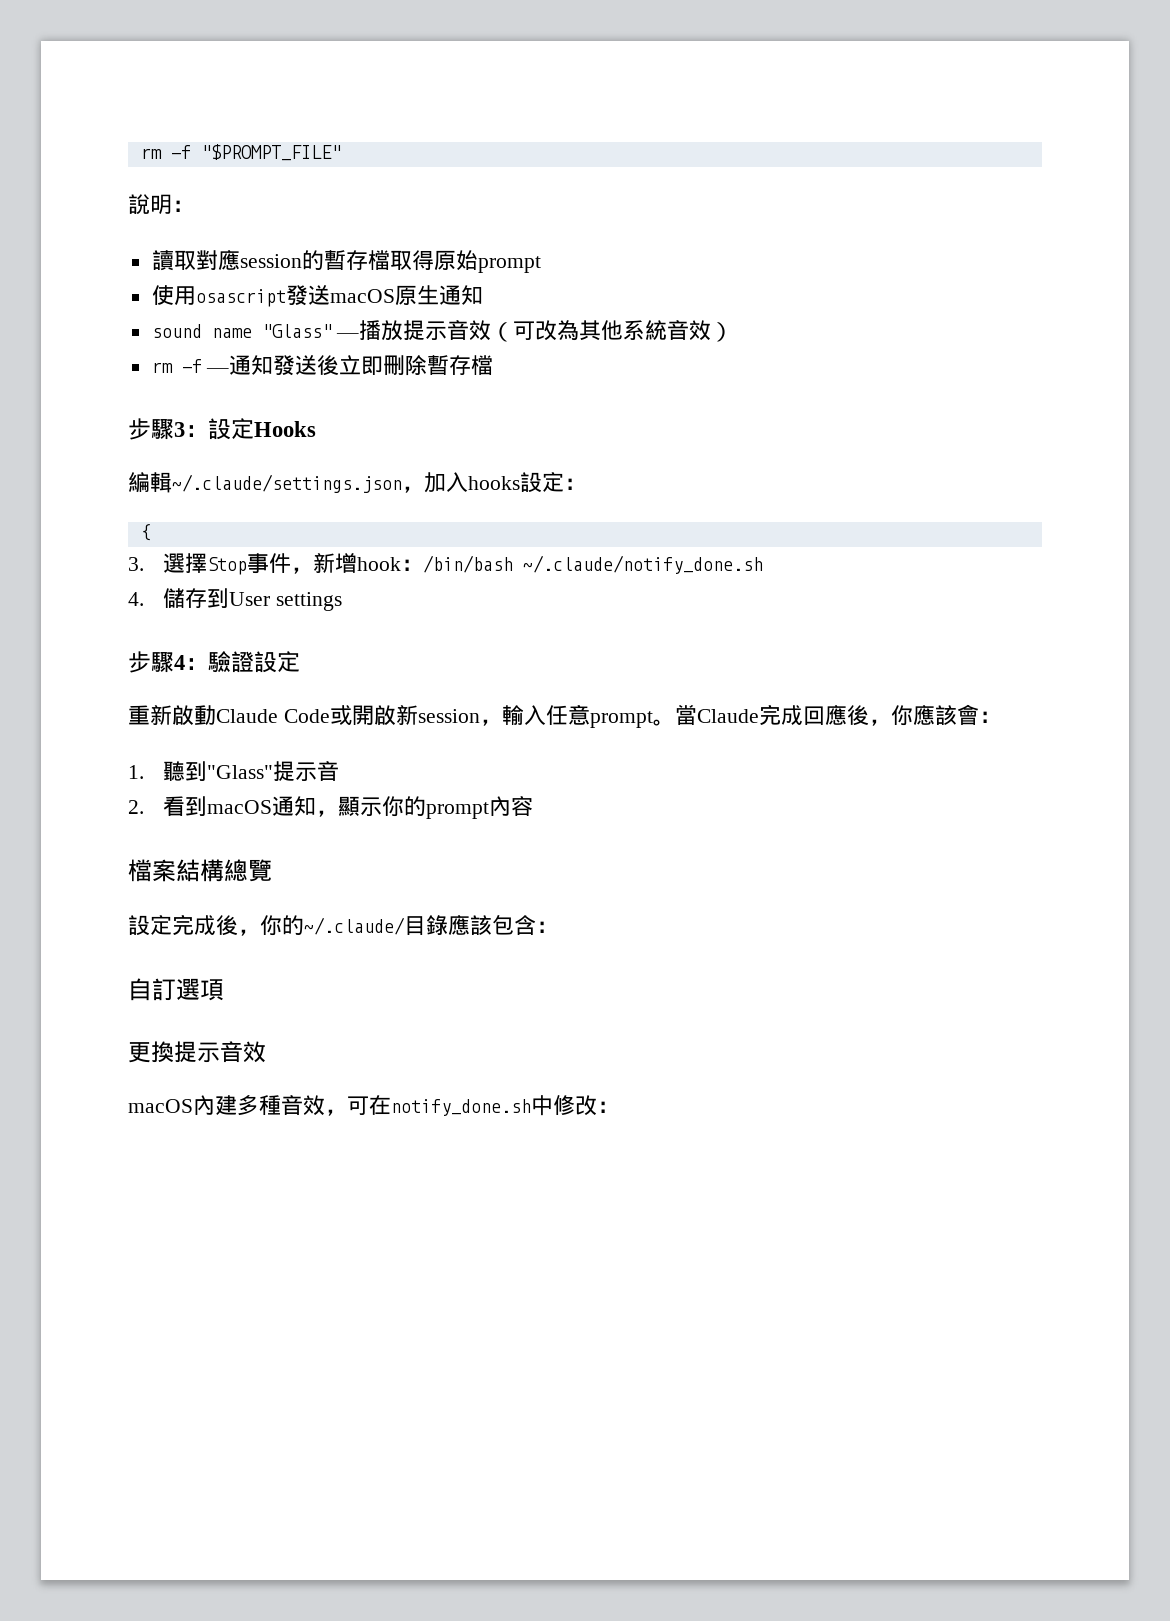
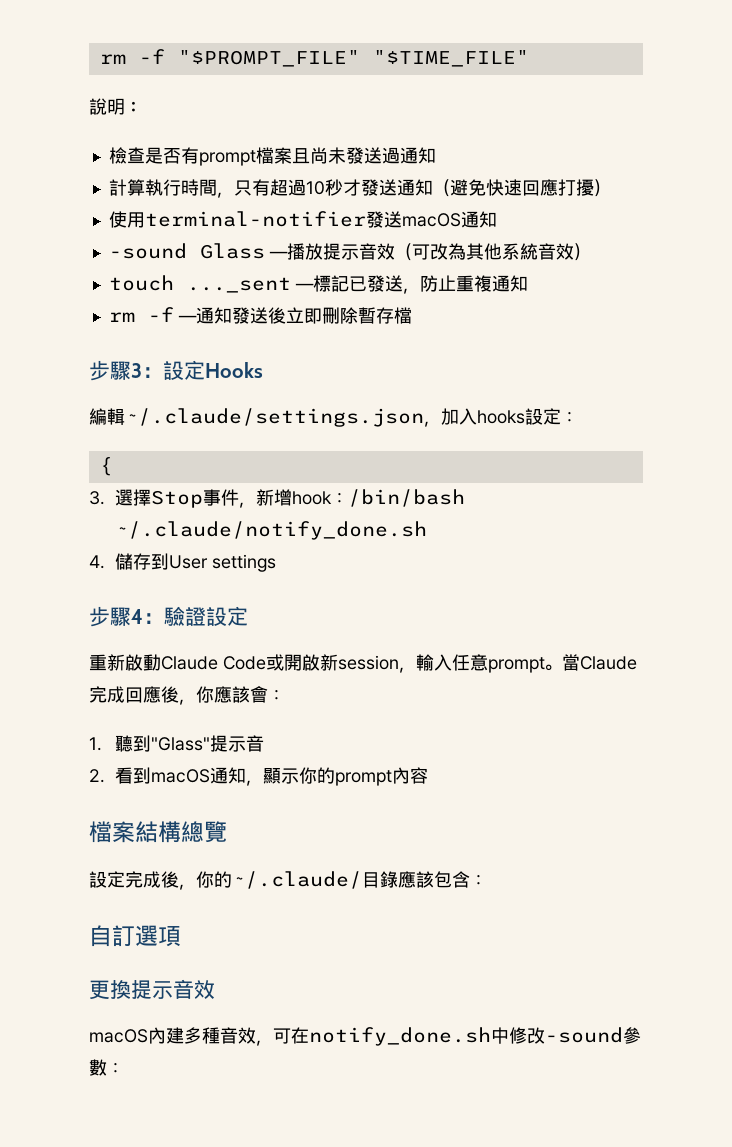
(341, 152) none -> [372,50,529,67] "$TIME_FILE"
[151,250,541,273] 讀取對應session的暫存檔取得原始prompt -> [108,147,436,166] [108,179,611,198] 檢查是否有prompt檔案且尚未發送過通知 // 計算執行時間，只有超過10秒才發送通知（避免快速回應打擾）
[195,289,286,307] osascript -> [144,211,366,227] terminal-notifier
[394,285,483,306] [151,324,332,338] 原生通知 // sound name "Glass" -> [460,211,497,228] [108,243,265,259] 通知 // -sound Glass
(734, 332) none -> [108,275,528,294] // touch ..._sent —標記已發送，防止重複通知
(597, 1105) none -> [545,1027,641,1044] [89,1059,107,1076] -sound參數

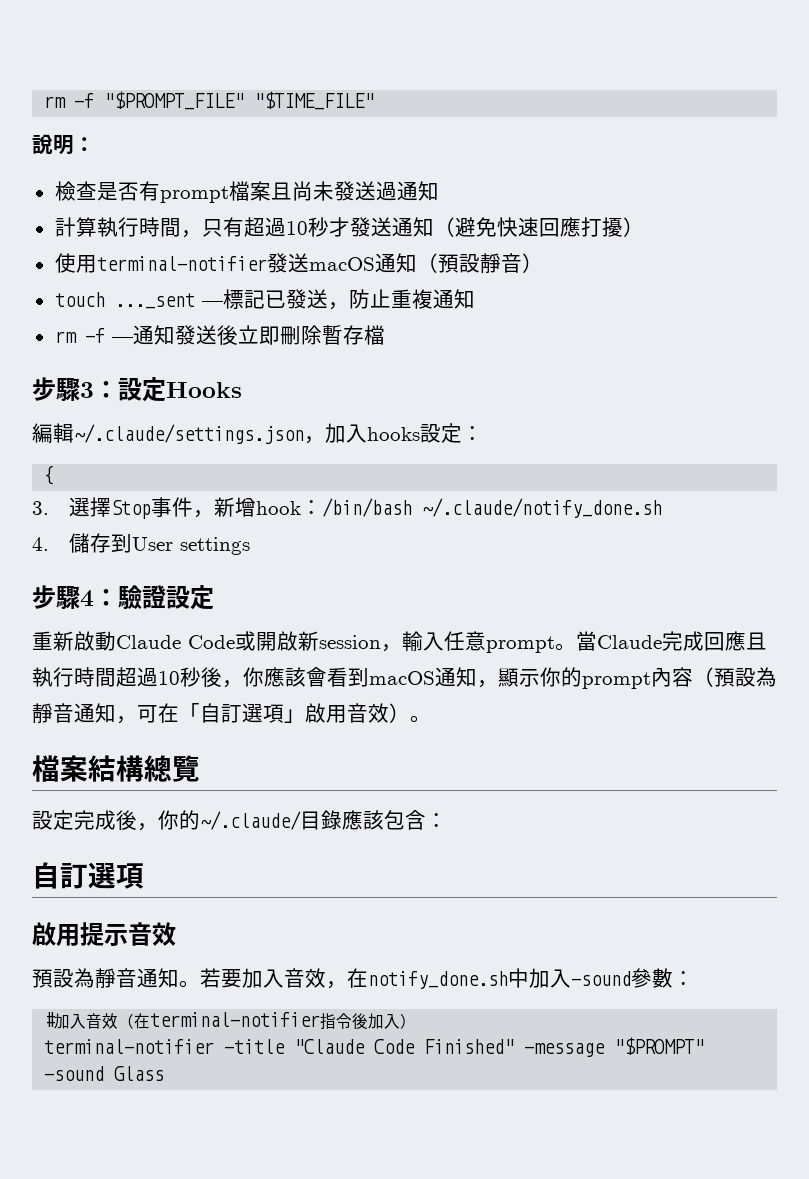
[108,243,574,261] // -sound Glass —播放提示音效（可改為其他系統音效 -> [416,253,522,274] （預設靜音
[161,686,285,705] [89,735,265,752] [89,769,105,783] 後，你應該會： // 1.聽到"Glass"提示音 // 2. -> [746,632,767,650] [32,667,327,688] 且執行時間超過10秒後，你應該會
(429, 775) none -> [693,667,777,687] [32,703,431,724] （預設為靜音通知，可在「自訂選項」啟用音效）。
[89,980,131,1000] 更換 -> [32,922,80,946] 啟用
[89,1027,291,1046] macOS內建多種音效，可 -> [32,968,347,989] 預設為靜音通知。若要加入音效，
[509,1027,545,1044] 修改 -> [529,968,571,988] 加入
(124, 1068) none -> [44,1012,417,1030] [44,1037,705,1057] [44,1066,165,1081] // #加入音效（在terminal-notifier指令後加入） // terminal-notifier -title "Claude Code Finished" -message "$PROMPT" -sound Glass

